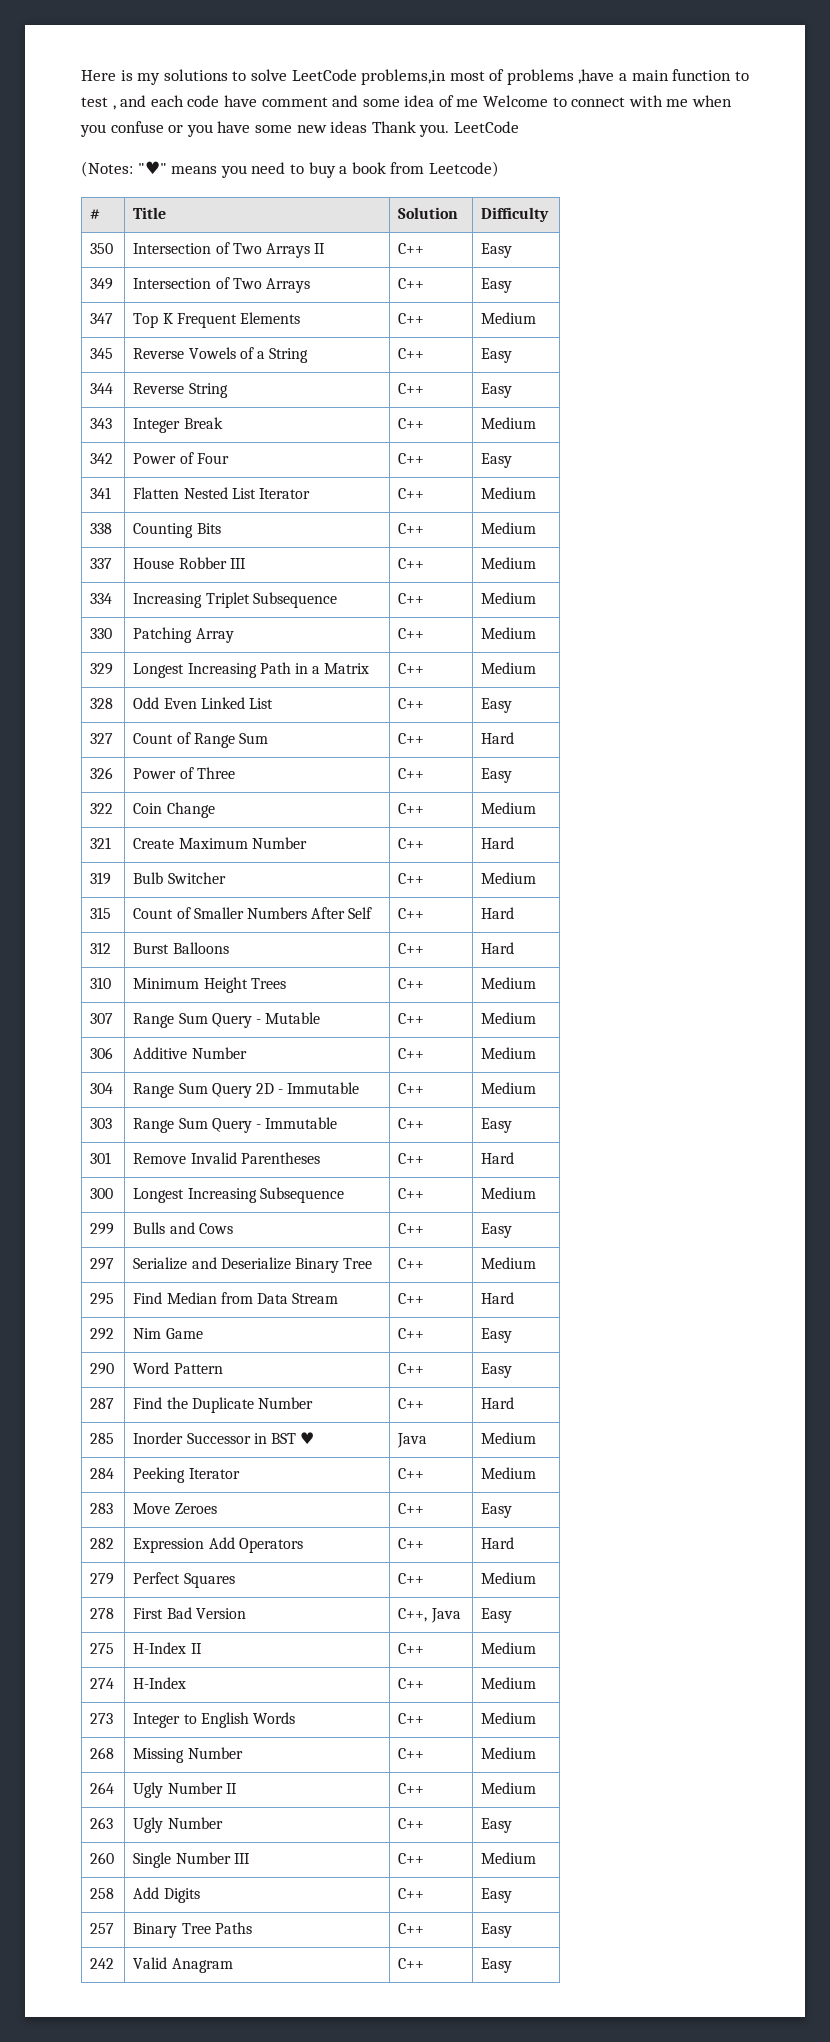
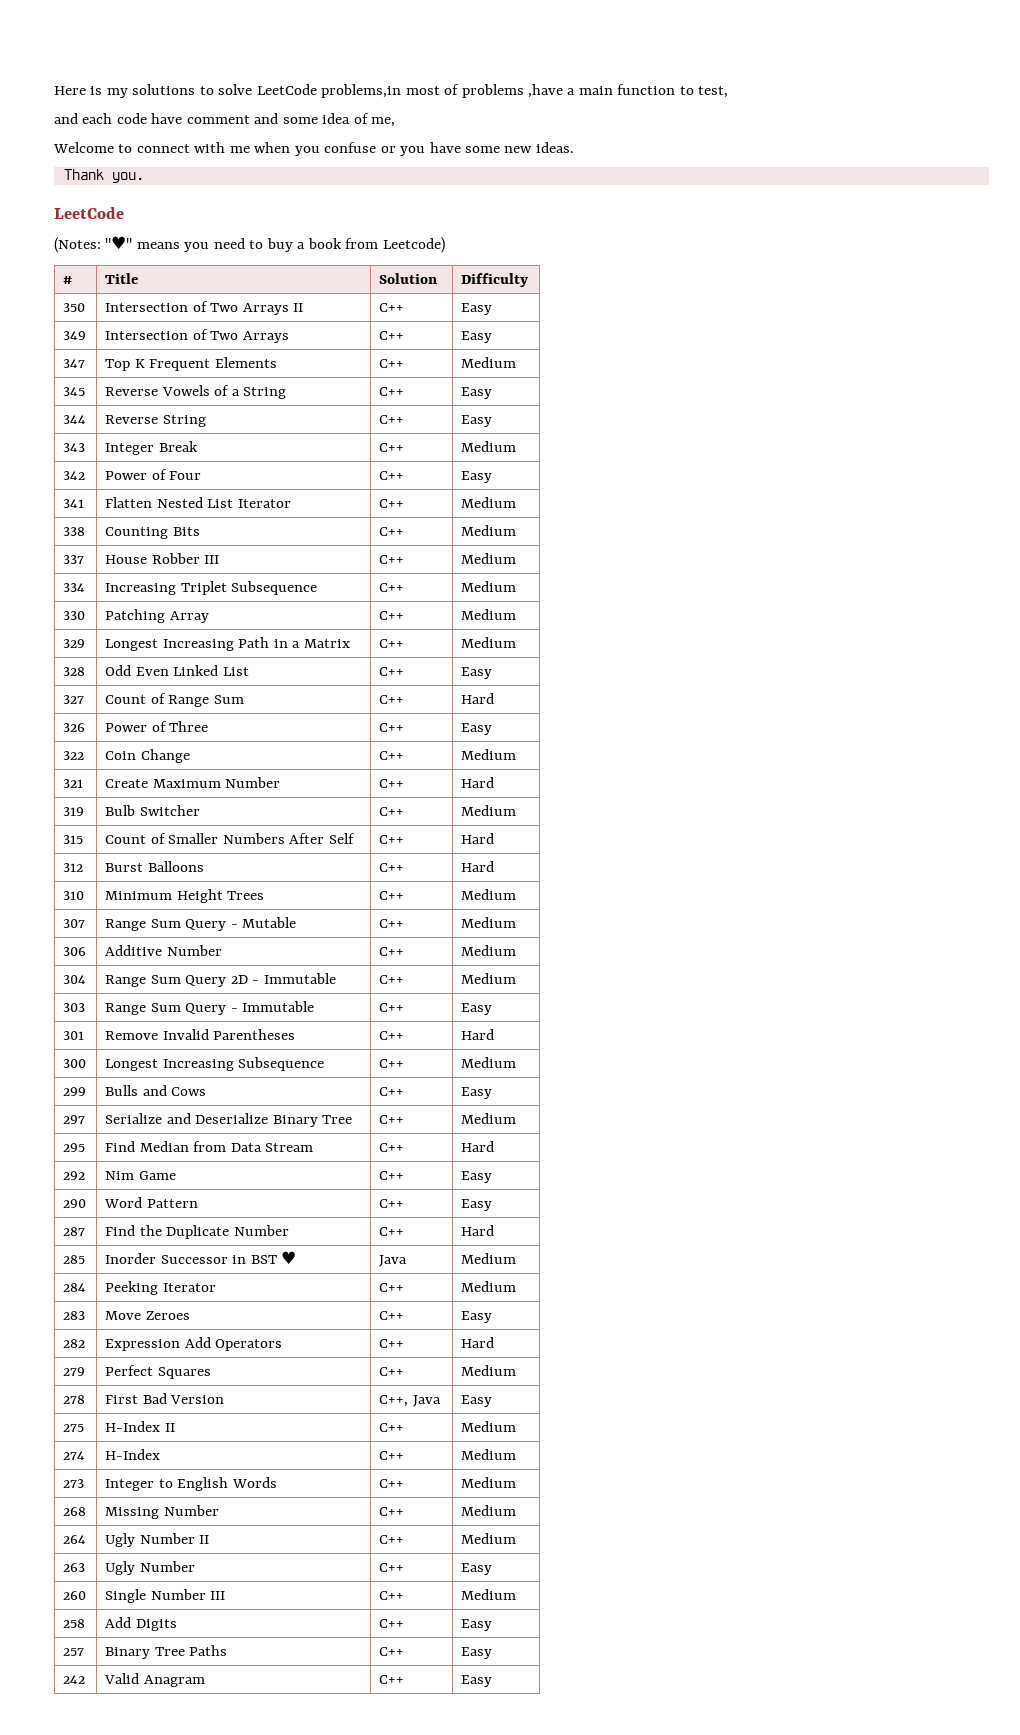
[81,97,116,110] test , -> [698,86,729,98] test, //
[456,99,479,107] me -> [371,117,396,127] me, //
[330,121,368,133] ideas -> [535,142,574,153] ideas. //
(450, 130) none -> (144, 177) //

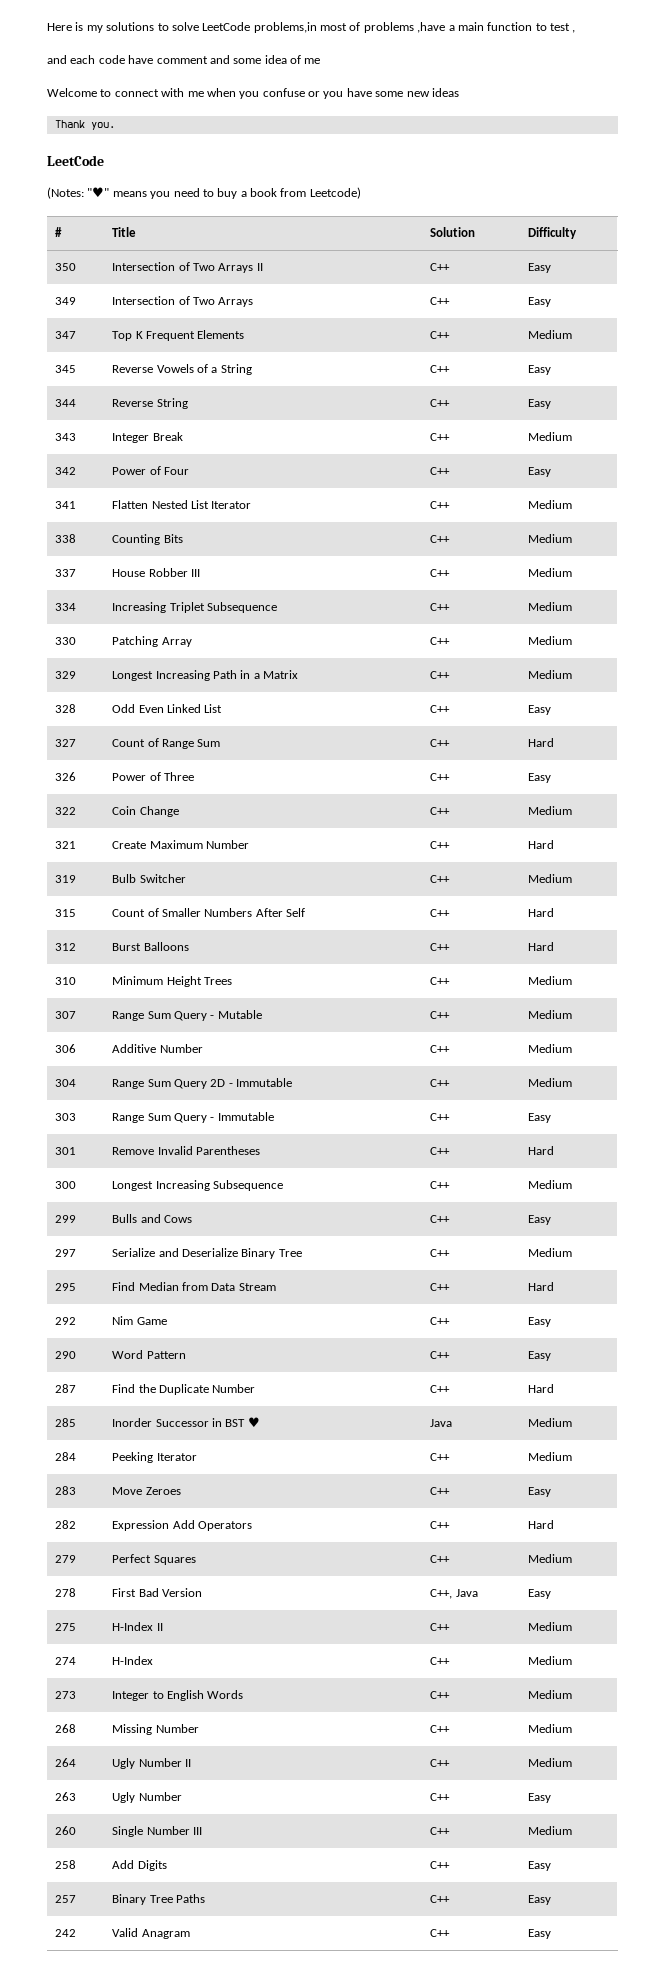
[698,86,729,98] test, -> [550,23,576,33] test ,
[371,117,396,127] me, -> [304,58,321,64] me
[535,142,574,153] ideas. -> [431,88,459,97] ideas

